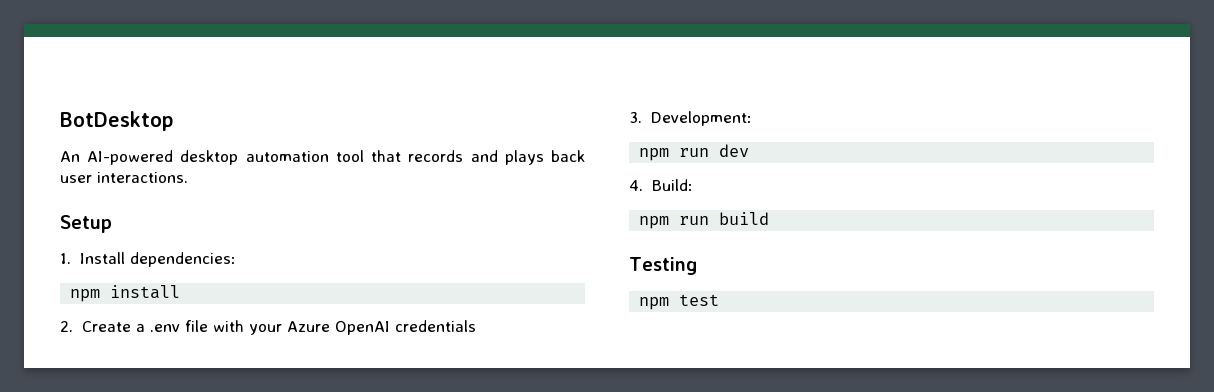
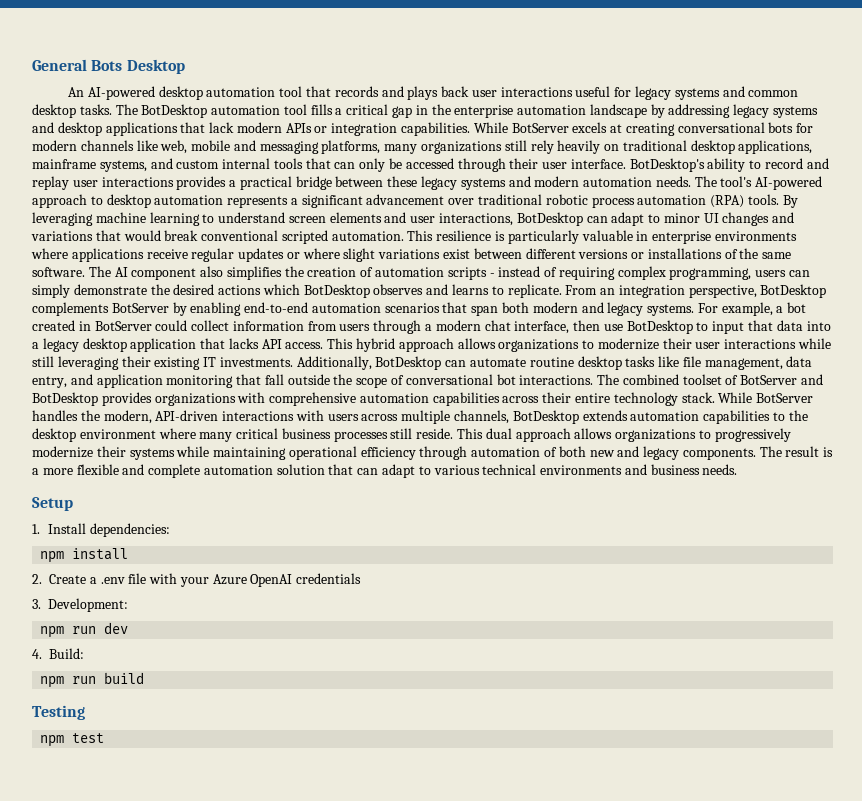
[60,111,174,131] BotDesktop -> [32,59,185,74] General Bots Desktop
[97,172,188,183] interactions. -> [500,86,799,100] [32,104,819,118] [32,122,814,136] [32,140,813,154] [32,158,829,172] [32,176,823,190] [32,194,798,208] [32,212,795,226] [31,230,797,244] [31,248,792,262] [32,266,811,280] [32,284,827,298] [32,302,807,316] [32,320,831,334] [32,338,832,352] [32,356,813,370] [32,374,824,388] [32,392,814,406] [32,410,808,424] [32,428,791,442] [32,446,834,460] [32,464,738,478] interactions useful for legacy systems and common desktop tasks. The BotDesktop automation tool fills a critical gap in the enterprise automation landscape by addressing legacy systems and desktop applications that lack modern APIs or integration capabilities. While BotServer excels at creating conversational bots for modern channels like web, mobile and messaging platforms, many organizations still rely heavily on traditional desktop applications, mainframe systems, and custom internal tools that can only be accessed through their user interface. BotDesktop's ability to record and replay user interactions provides a practical bridge between these legacy systems and modern automation needs. The tool's AI-powered approach to desktop automation represents a significant advancement over traditional robotic process automation (RPA) tools. By leveraging machine learning to understand screen elements and user interactions, BotDesktop can adapt to minor UI changes and variations that would break conventional scripted automation. This resilience is particularly valuable in enterprise environments where applications receive regular updates or where slight variations exist between different versions or installations of the same software. The AI component also simplifies the creation of automation scripts - instead of requiring complex programming, users can simply demonstrate the desired actions which BotDesktop observes and learns to replicate. From an integration perspective, BotDesktop complements BotServer by enabling end-to-end automation scenarios that span both modern and legacy systems. For example, a bot created in BotServer could collect information from users through a modern chat interface, then use BotDesktop to input that data into a legacy desktop application that lacks API access. This hybrid approach allows organizations to modernize their user interactions while still leveraging their existing IT investments. Additionally, BotDesktop can automate routine desktop tasks like file management, data entry, and application monitoring that fall outside the scope of conversational bot interactions. The combined toolset of BotServer and BotDesktop provides organizations with comprehensive automation capabilities across their entire technology stack. While BotServer handles the modern, API-driven interactions with users across multiple channels, BotDesktop extends automation capabilities to the desktop environment where many critical business processes still reside. This dual approach allows organizations to progressively modernize their systems while maintaining operational efficiency through automation of both new and legacy components. The result is a more flexible and complete automation solution that can adapt to various technical environments and business needs.

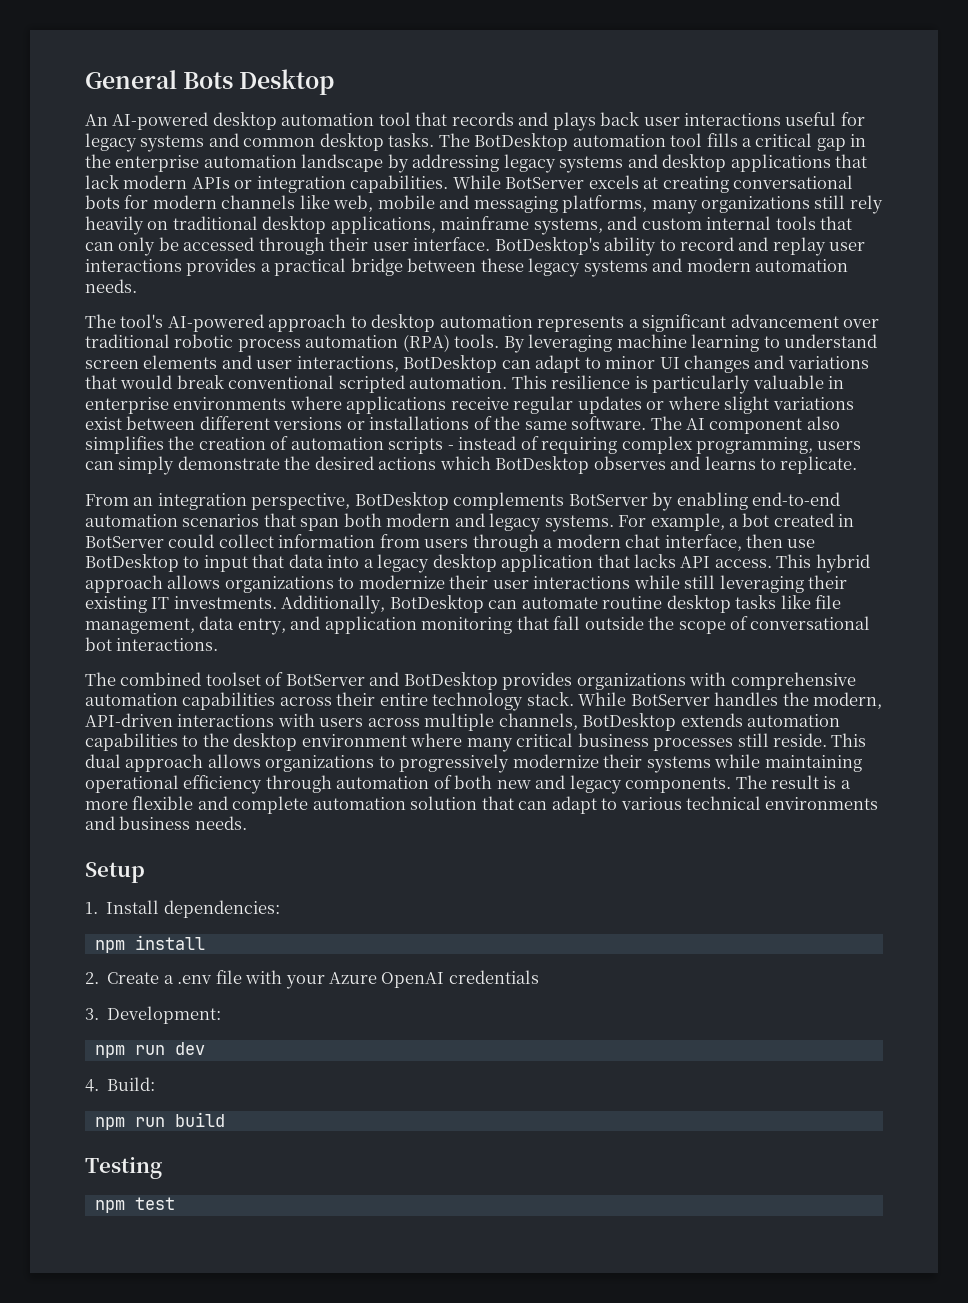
(691, 181) none -> (137, 286) //
(562, 291) none -> (858, 465) //
(594, 380) none -> (219, 644) //

